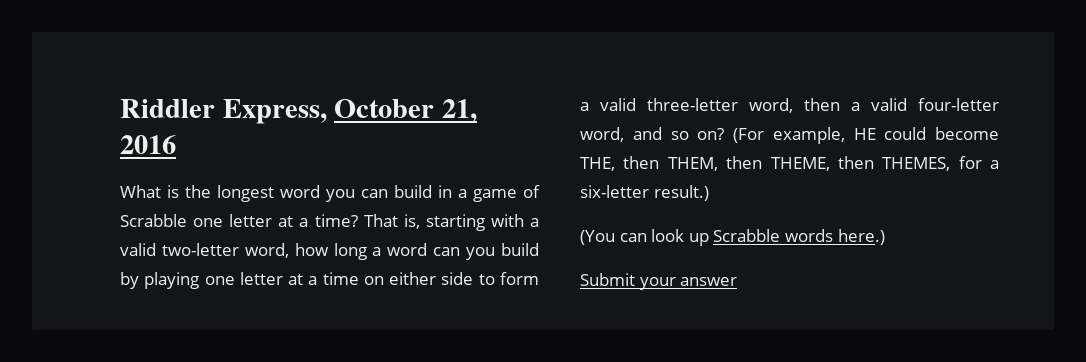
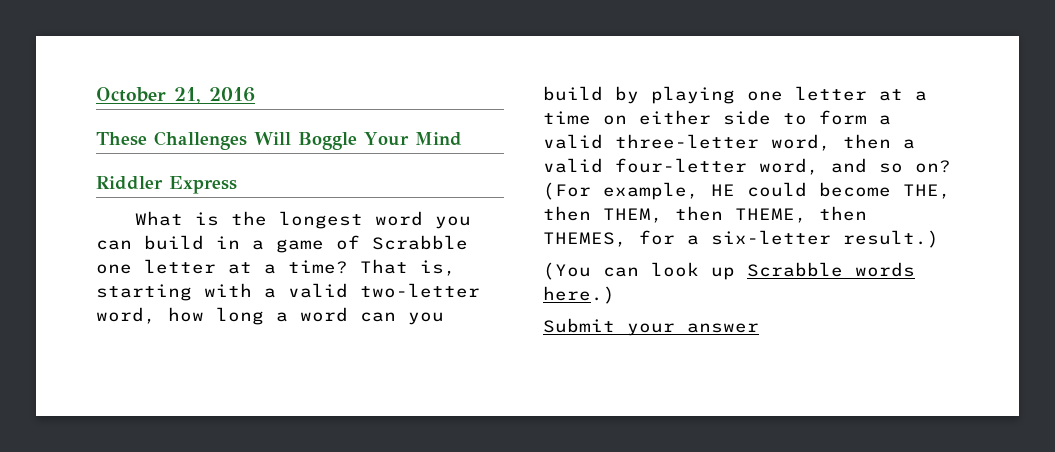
[120,99,327,124] Riddler Express, -> (96, 94) none
(176, 144) none -> [96,131,462,150] [96,176,237,194] // These Challenges Will Boggle Your Mind // Riddler Express

